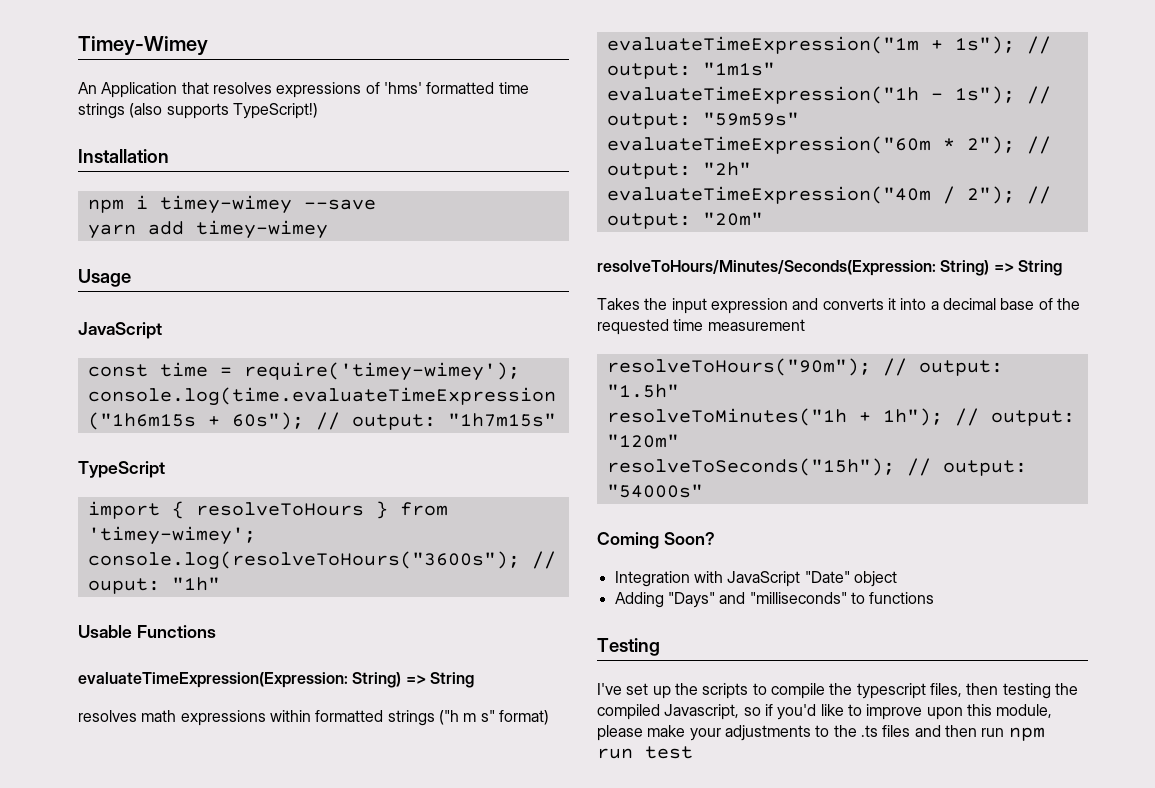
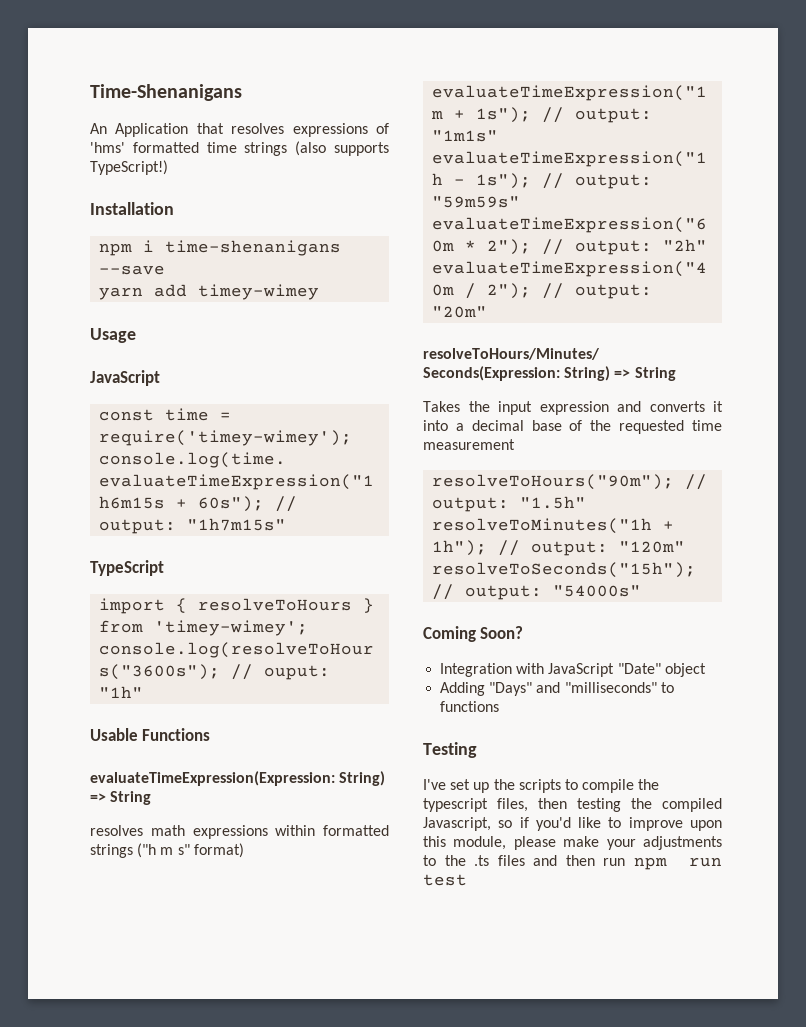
[78,36,208,56] Timey-Wimey -> [90,84,242,101] Time-Shenanigans
[159,195,292,214] timey-wimey -> [165,240,342,256] time-shenanigans

